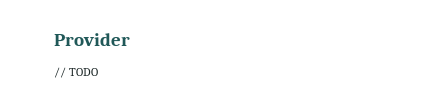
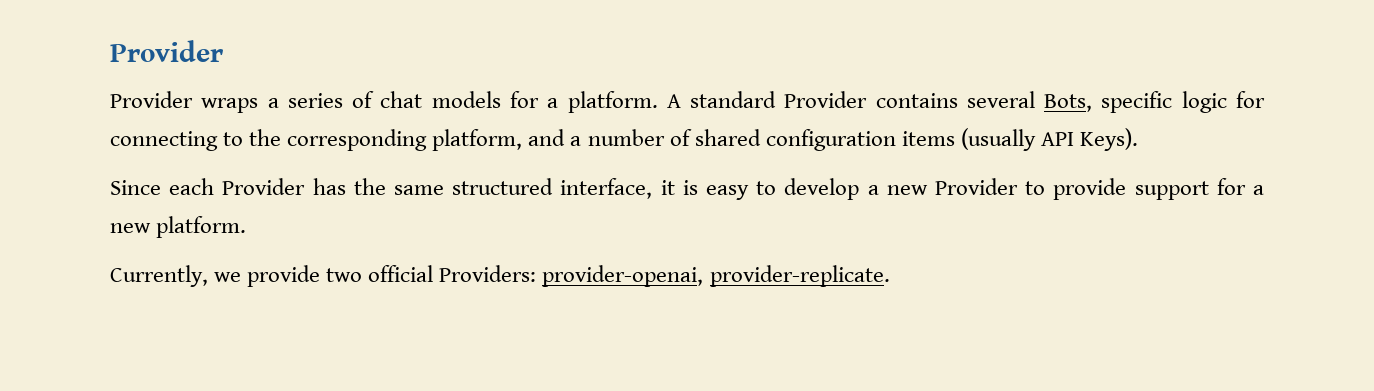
[54,67,99,78] // TODO -> [110,91,1266,113] [110,128,1139,151] [110,178,1265,200] [110,216,247,238] [110,265,890,287] Provider wraps a series of chat models for a platform. A standard Provider contains several Bots, specific logic for connecting to the corresponding platform, and a number of shared configuration items (usually API Keys). // Since each Provider has the same structured interface, it is easy to develop a new Provider to provide support for a new platform. // Currently, we provide two official Providers: provider-openai, provider-replicate.

